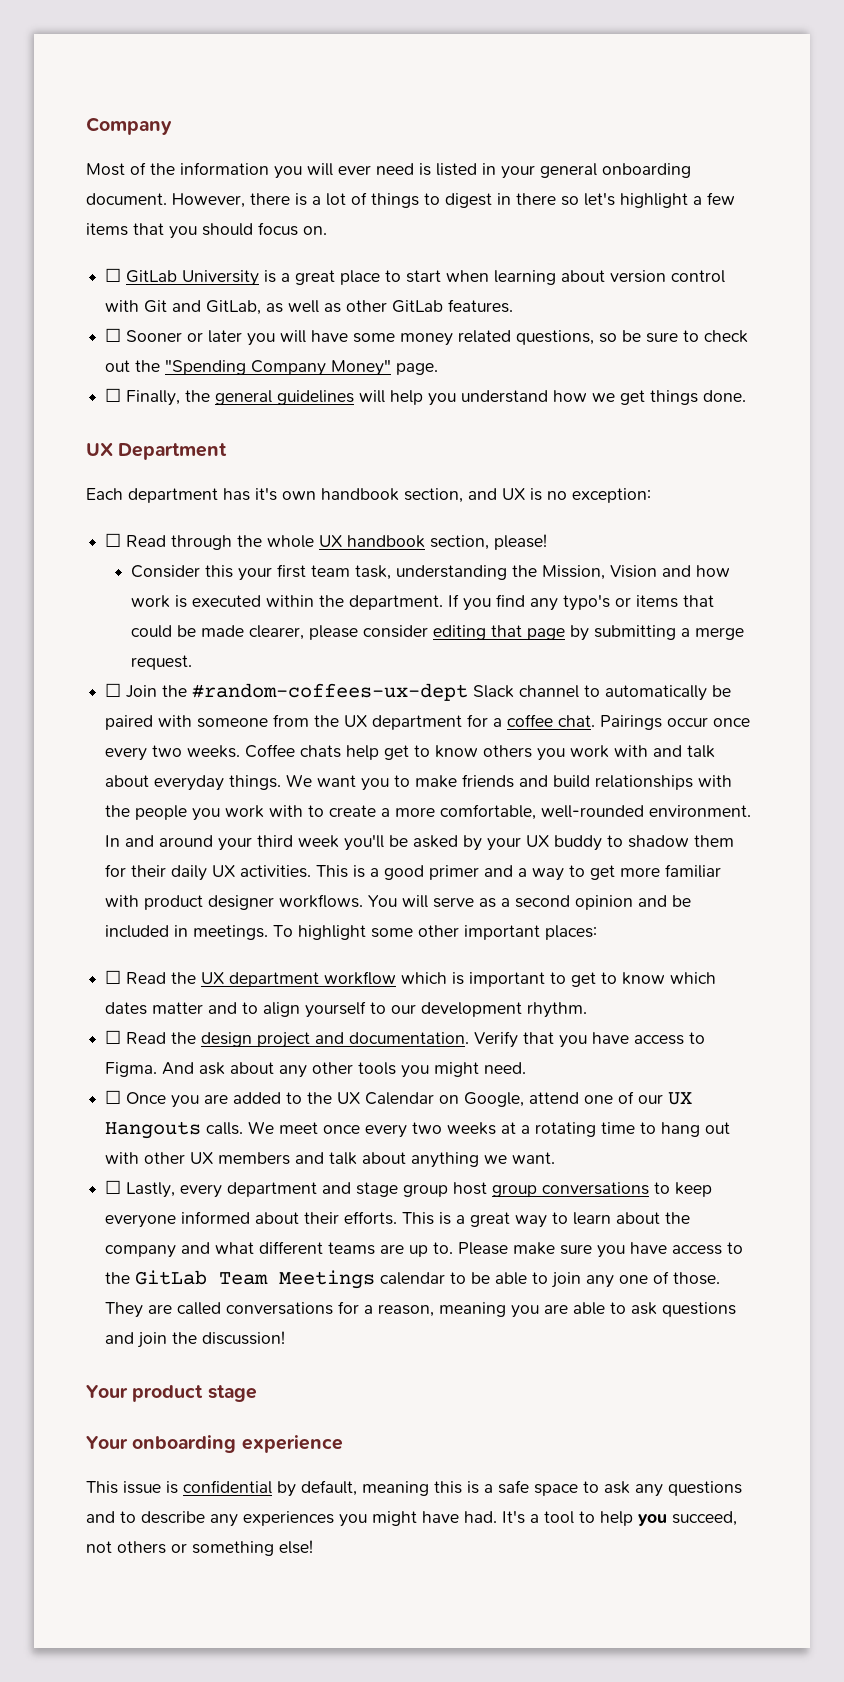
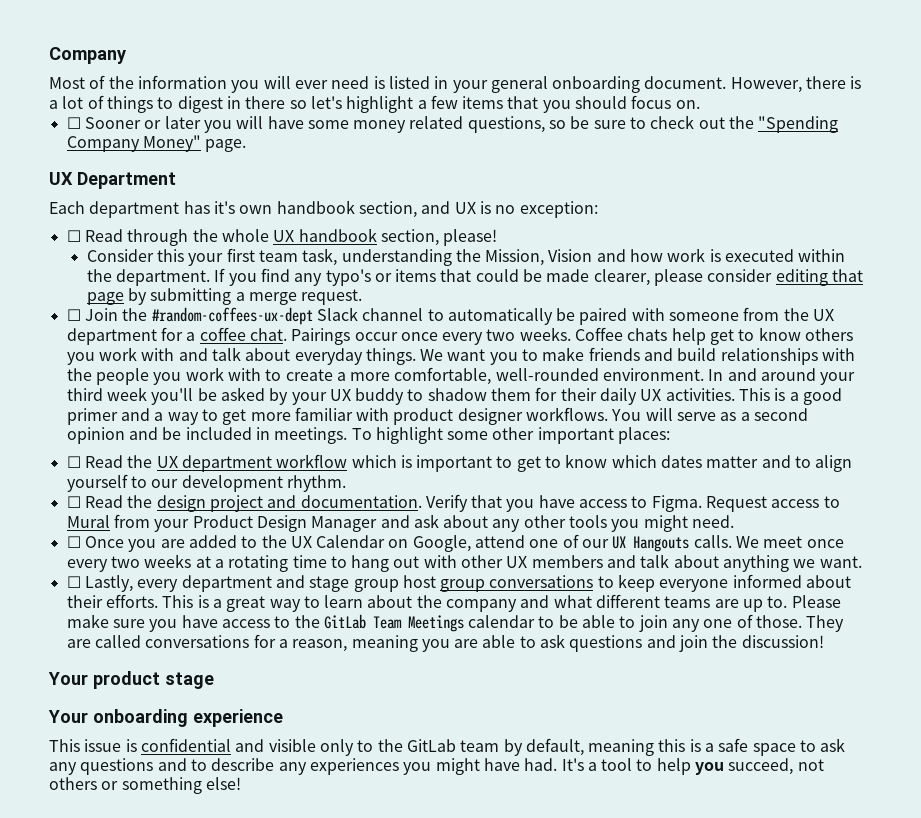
[105,268,726,286] [105,299,514,315] // ☐ GitLab University is a great place to start when learning about version control with Git and GitLab, as well as other GitLab features. -> (700, 104) none
[105,388,747,406] // ☐ Finally, the general guidelines will help you understand how we get things done. -> (247, 145) none
[162,1062,195,1075] And -> [706,496,840,512] [66,514,410,532] Request access to Mural from your Product Design Manager and
(272, 1487) none -> [235,739,500,756] and visible only to the GitLab team

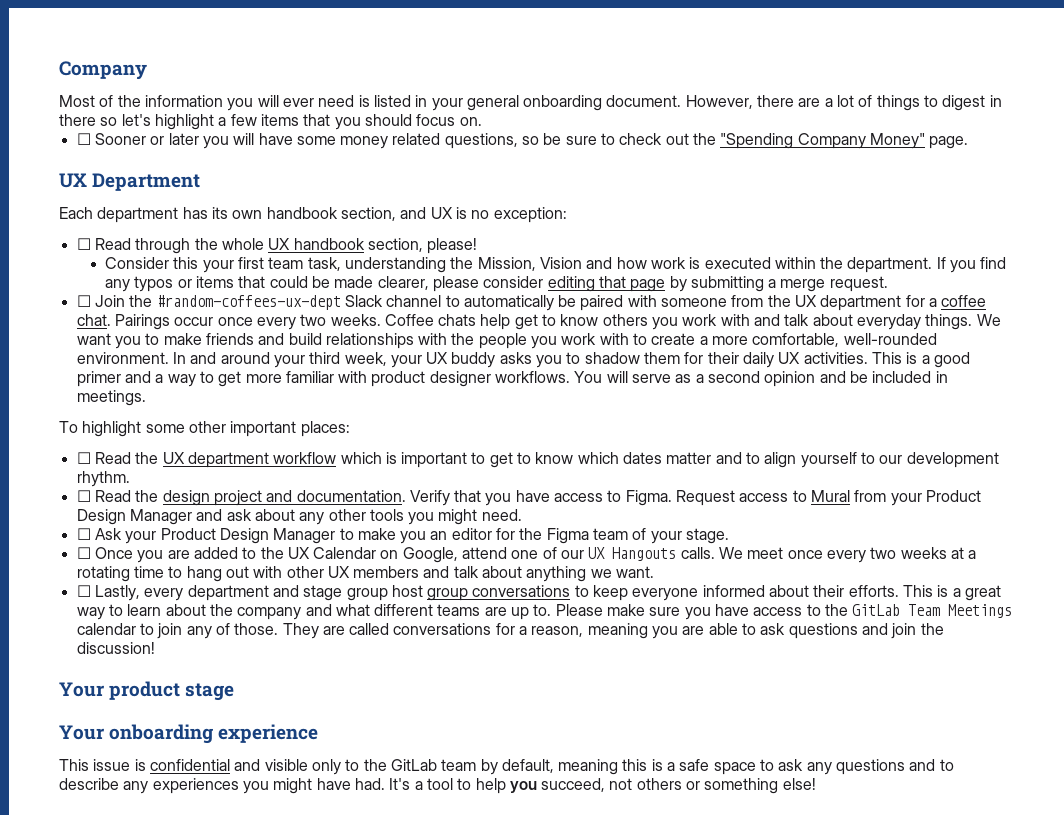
[850,76,862,89] is -> [798,98,821,107] are
[213,201,235,214] it's -> [211,207,228,219] its
[325,269,371,286] typo's -> [134,276,174,292] typos
[106,387,289,405] week you'll be asked by -> [344,352,387,366] week,
(405, 396) none -> [499,352,563,368] asks you
(348, 435) none -> (146, 398) //
(735, 521) none -> [76,528,730,544] // ☐ Ask your Product Design Manager to make you an editor for the Figma team of your stage.
[558,615,636,628] be able to -> (154, 629) none
[703,619,733,628] one -> (212, 632) none

